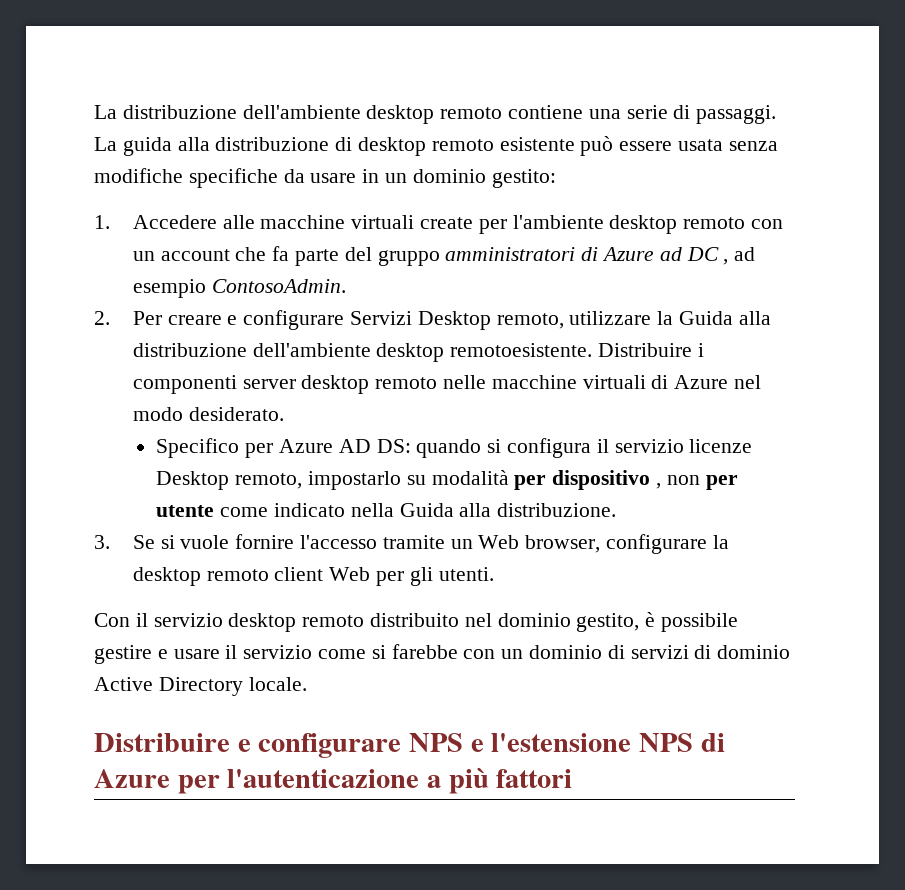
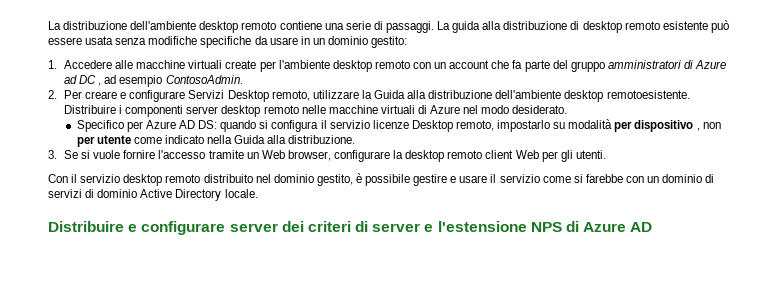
[409,733,464,752] NPS -> [229,221,421,232] server dei criteri di server
[177,767,573,794] per l'autenticazione a più fattori -> [630,222,653,232] AD

